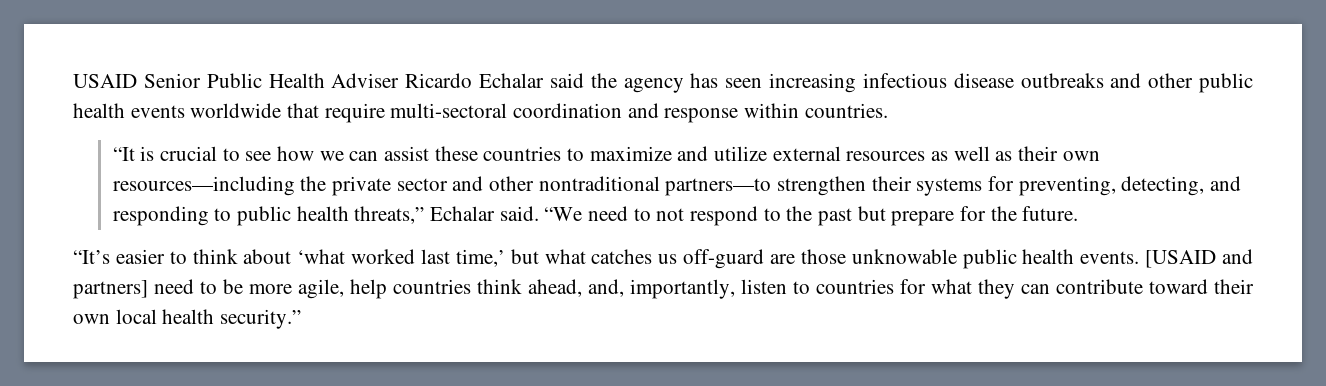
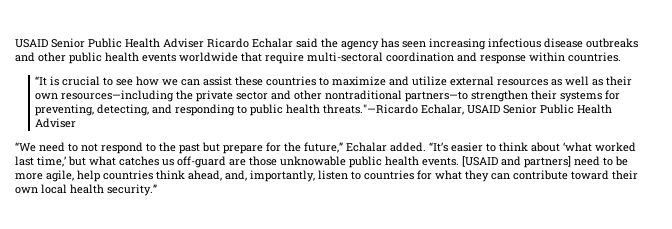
[354,206,539,224] threats,” Echalar said. -> [323,104,613,115] [35,118,77,128] threats."—Ricardo Echalar, USAID Senior Public Health Adviser //
[1022,206,1079,221] future. // -> [304,142,426,153] future,” Echalar added.

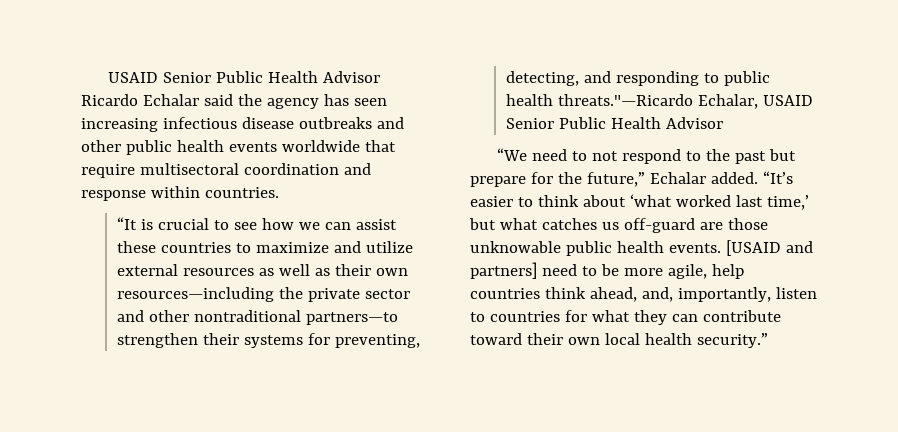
[15,38,204,48] USAID Senior Public Health Adviser -> [108,71,380,83] USAID Senior Public Health Advisor
[307,52,383,62] multi-sectoral -> [139,163,239,175] multisectoral
[35,118,77,128] Adviser -> [666,117,724,129] Advisor

